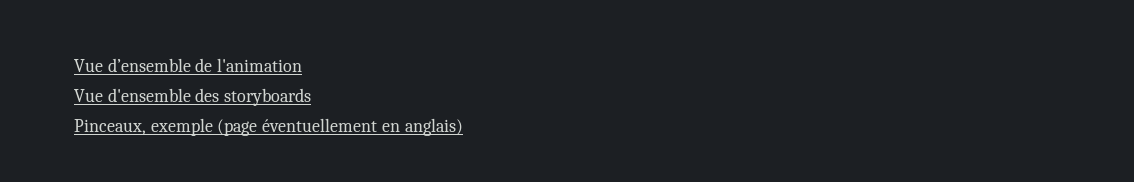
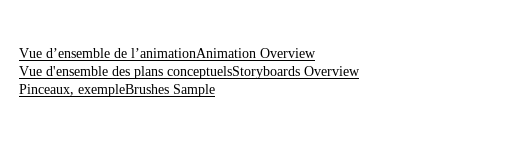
[217,58,303,72] l'animation -> [131,48,316,58] l’animationAnimation Overview
[224,88,312,106] [74,118,463,136] storyboards // Pinceaux, exemple (page éventuellement en anglais) -> [134,66,360,79] [19,84,215,97] plans conceptuelsStoryboards Overview // Pinceaux, exempleBrushes Sample

